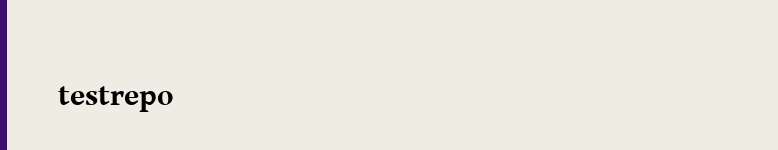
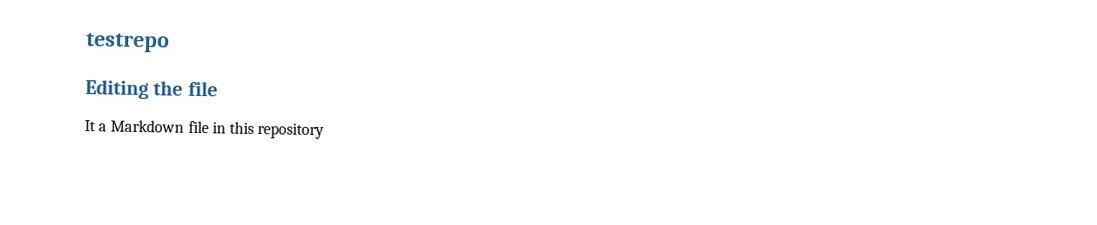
(174, 99) none -> [85,79,218,100] [84,119,325,140] // Editing the file // It a Markdown file in this repository

